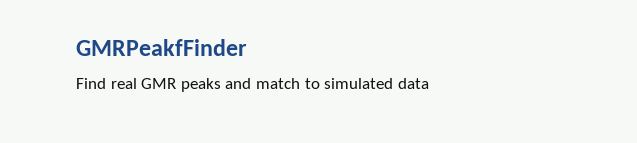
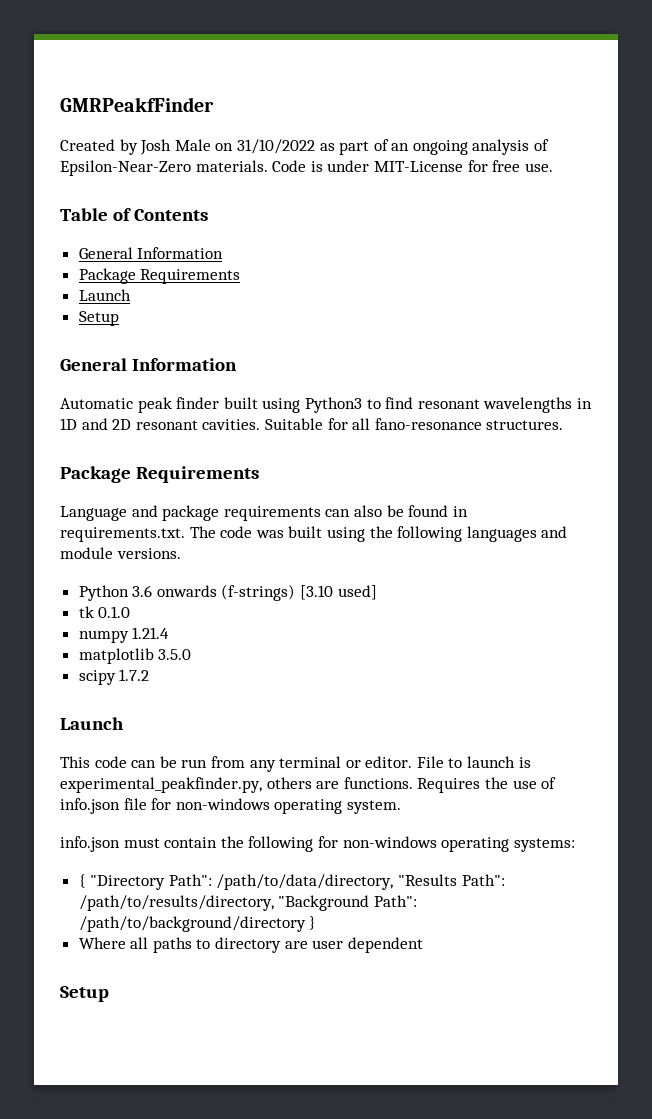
[76,78,429,92] Find real GMR peaks and match to simulated data -> [60,139,550,155] [60,160,553,176] [60,208,208,221] [78,247,224,259] [78,268,241,284] [78,289,131,301] [78,311,119,326] [60,358,237,371] [60,397,592,413] [60,418,564,430] [60,466,259,483] [60,505,468,521] [60,526,568,542] [60,547,181,559] [78,584,377,601] [78,606,131,618] [78,627,170,643] [78,648,192,664] [78,669,150,685] [60,717,124,730] [60,756,531,772] [60,777,557,793] [60,798,401,814] [60,836,575,852] [78,874,505,890] [78,895,417,911] [78,916,317,932] [78,937,423,953] [60,986,109,1002] Created by Josh Male on 31/10/2022 as part of an ongoing analysis of Epsilon-Near-Zero materials. Code is under MIT-License for free use. // Table of Contents // General Information // Package Requirements // Launch // Setup // General Information // Automatic peak finder built using Python3 to find resonant wavelengths in 1D and 2D resonant cavities. Suitable for all fano-resonance structures. // Package Requirements // Language and package requirements can also be found in requirements.txt. The code was built using the following languages and module versions. // Python 3.6 onwards (f-strings) [3.10 used] // tk 0.1.0 // numpy 1.21.4 // matplotlib 3.5.0 // scipy 1.7.2 // Launch // This code can be run from any terminal or editor. File to launch is experimental_peakfinder.py, others are functions. Requires the use of info.json file for non-windows operating system. // info.json must contain the following for non-windows operating systems: // { "Directory Path": /path/to/data/directory, "Results Path": /path/to/results/directory, "Background Path": /path/to/background/directory } // Where all paths to directory are user dependent // Setup

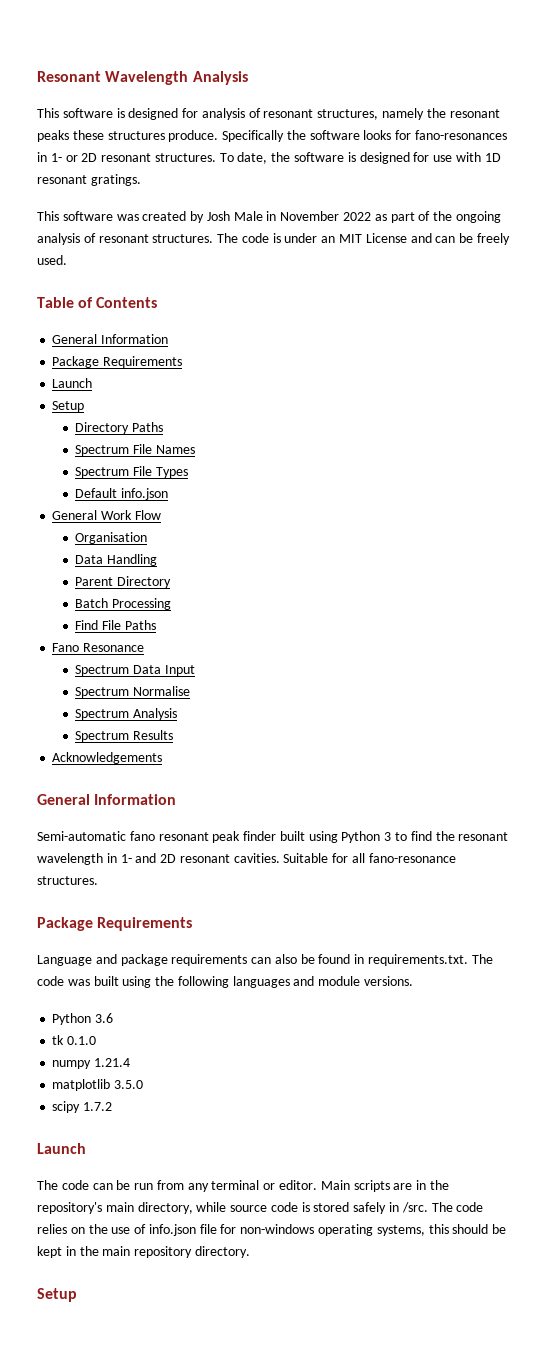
[60,97,214,112] [60,139,315,155] GMRPeakfFinder // Created by Josh Male on 31/10/2022 -> [37,71,248,85] [37,108,500,120] [37,130,508,142] [37,152,501,164] [37,174,141,186] [37,211,372,223] Resonant Wavelength Analysis // This software is designed for analysis of resonant structures, namely the resonant peaks these structures produce. Specifically the software looks for fano-resonances in 1- or 2D resonant structures. To date, the software is designed for use with 1D resonant gratings. // This software was created by Josh Male in November 2022
[391,143,410,151] an -> [433,211,453,221] the
[60,160,553,176] Epsilon-Near-Zero materials. Code is under MIT-License for free use. -> [98,233,510,245] [37,255,67,265] resonant structures. The code is under an MIT License and can be freely used.
[60,358,237,371] [60,398,133,409] // General Information // Automatic -> [75,422,163,434] [75,444,195,456] [75,466,188,478] [75,488,168,500] [52,510,161,520] [75,532,148,544] [75,554,157,566] [75,576,171,588] [75,598,171,610] [75,620,156,630] [52,643,145,652] [75,665,195,676] [75,686,190,698] [75,708,177,720] [75,730,173,742] [52,752,163,764] [37,794,177,805] [37,831,209,841] // Directory Paths // Spectrum File Names // Spectrum File Types // Default info.json // General Work Flow // Organisation // Data Handling // Parent Directory // Batch Processing // Find File Paths // Fano Resonance // Spectrum Data Input // Spectrum Normalise // Spectrum Analysis // Spectrum Results // Acknowledgements // General Information // Semi-automatic fano resonant
[304,397,592,413] [60,418,77,430] Python3 to find resonant wavelengths in 1D -> [341,831,509,843] [37,853,132,865] Python 3 to find the resonant wavelength in 1-
[156,584,377,601] onwards (f-strings) [3.10 used] -> (114, 1018) none
[60,756,90,768] This -> [37,1180,58,1190] The
[416,756,531,768] [60,777,481,793] File to launch is experimental_peakfinder.py, others are functions. Requires -> [320,1180,449,1192] [37,1202,484,1214] [37,1224,85,1234] Main scripts are in the repository's main directory, while source code is stored safely in /src. The code relies on
[346,800,401,814] [60,836,575,852] [78,874,505,890] [78,895,417,911] [78,916,317,932] [78,937,423,953] system. // info.json must contain the following for non-windows operating systems: // { "Directory Path": /path/to/data/directory, "Results Path": /path/to/results/directory, "Background Path": /path/to/background/directory } // Where all paths to directory are user dependent -> [376,1224,507,1236] [37,1246,250,1258] systems, this should be kept in the main repository directory.

